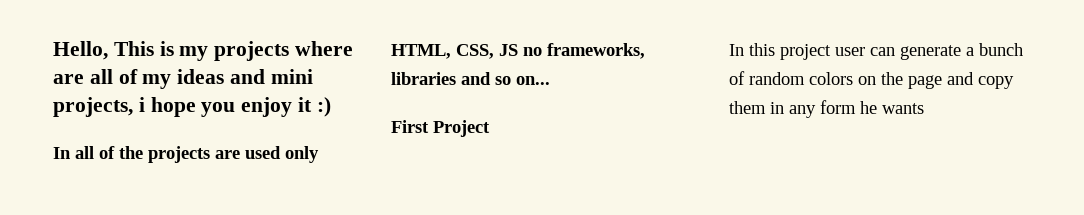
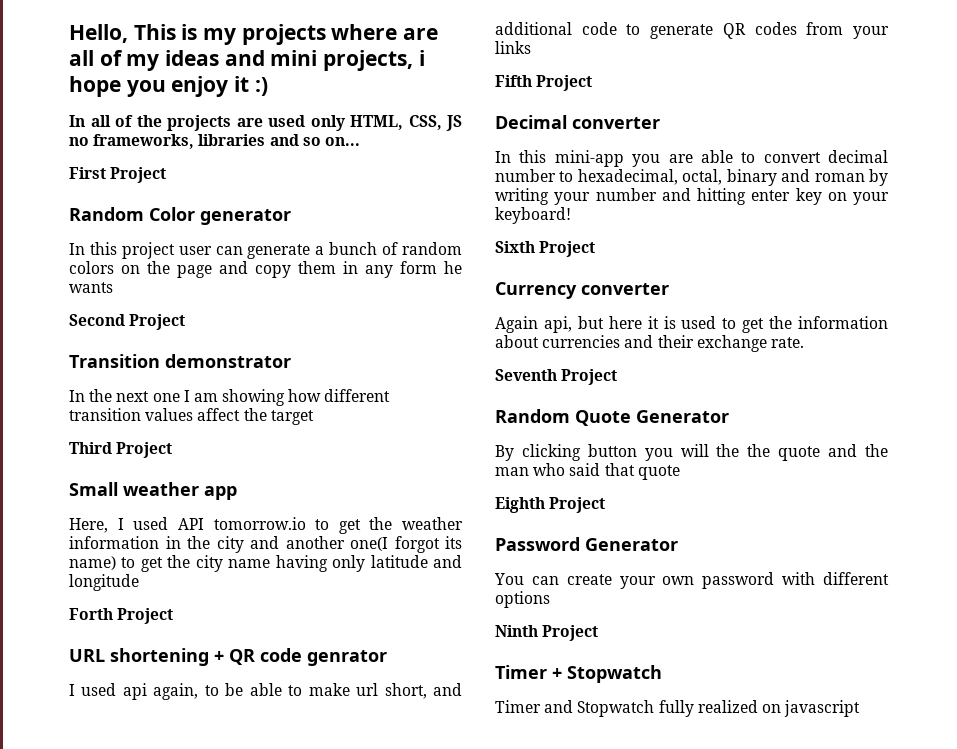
(490, 128) none -> [69,207,291,225] // Random Color generator
(924, 108) none -> [69,314,186,330] [69,354,291,368] [69,389,391,406] [69,408,314,425] [69,442,173,458] [69,482,237,500] [69,517,463,534] [69,536,462,553] [69,555,463,572] [69,574,139,591] [69,608,174,624] [69,648,387,666] [69,683,462,700] [495,22,889,39] [495,41,531,54] [495,75,593,91] [495,115,660,129] [495,150,888,167] [495,169,888,186] [495,188,889,205] [495,207,571,224] [495,241,596,257] [495,282,669,299] [495,316,888,333] [495,335,804,352] [495,369,618,385] [495,409,729,426] [495,444,888,461] [495,463,680,480] [495,497,606,513] [495,537,678,551] [494,572,889,589] [495,591,550,608] [495,625,599,641] [495,665,662,683] [495,700,861,717] // Second Project // Transition demonstrator // In the next one I am showing how different transition values affect the target // Third Project // Small weather app // Here, I used API tomorrow.io to get the weather information in the city and another one(I forgot its name) to get the city name having only latitude and longitude // Forth Project // URL shortening + QR code genrator // I used api again, to be able to make url short, and additional code to generate QR codes from your links // Fifth Project // Decimal converter // In this mini-app you are able to convert decimal number to hexadecimal, octal, binary and roman by writing your number and hitting enter key on your keyboard! // Sixth Project // Currency converter // Again api, but here it is used to get the information about currencies and their exchange rate. // Seventh Project // Random Quote Generator // By clicking button you will the the quote and the man who said that quote // Eighth Project // Password Generator // You can create your own password with different options // Ninth Project // Timer + Stopwatch // Timer and Stopwatch fully realized on javascript

